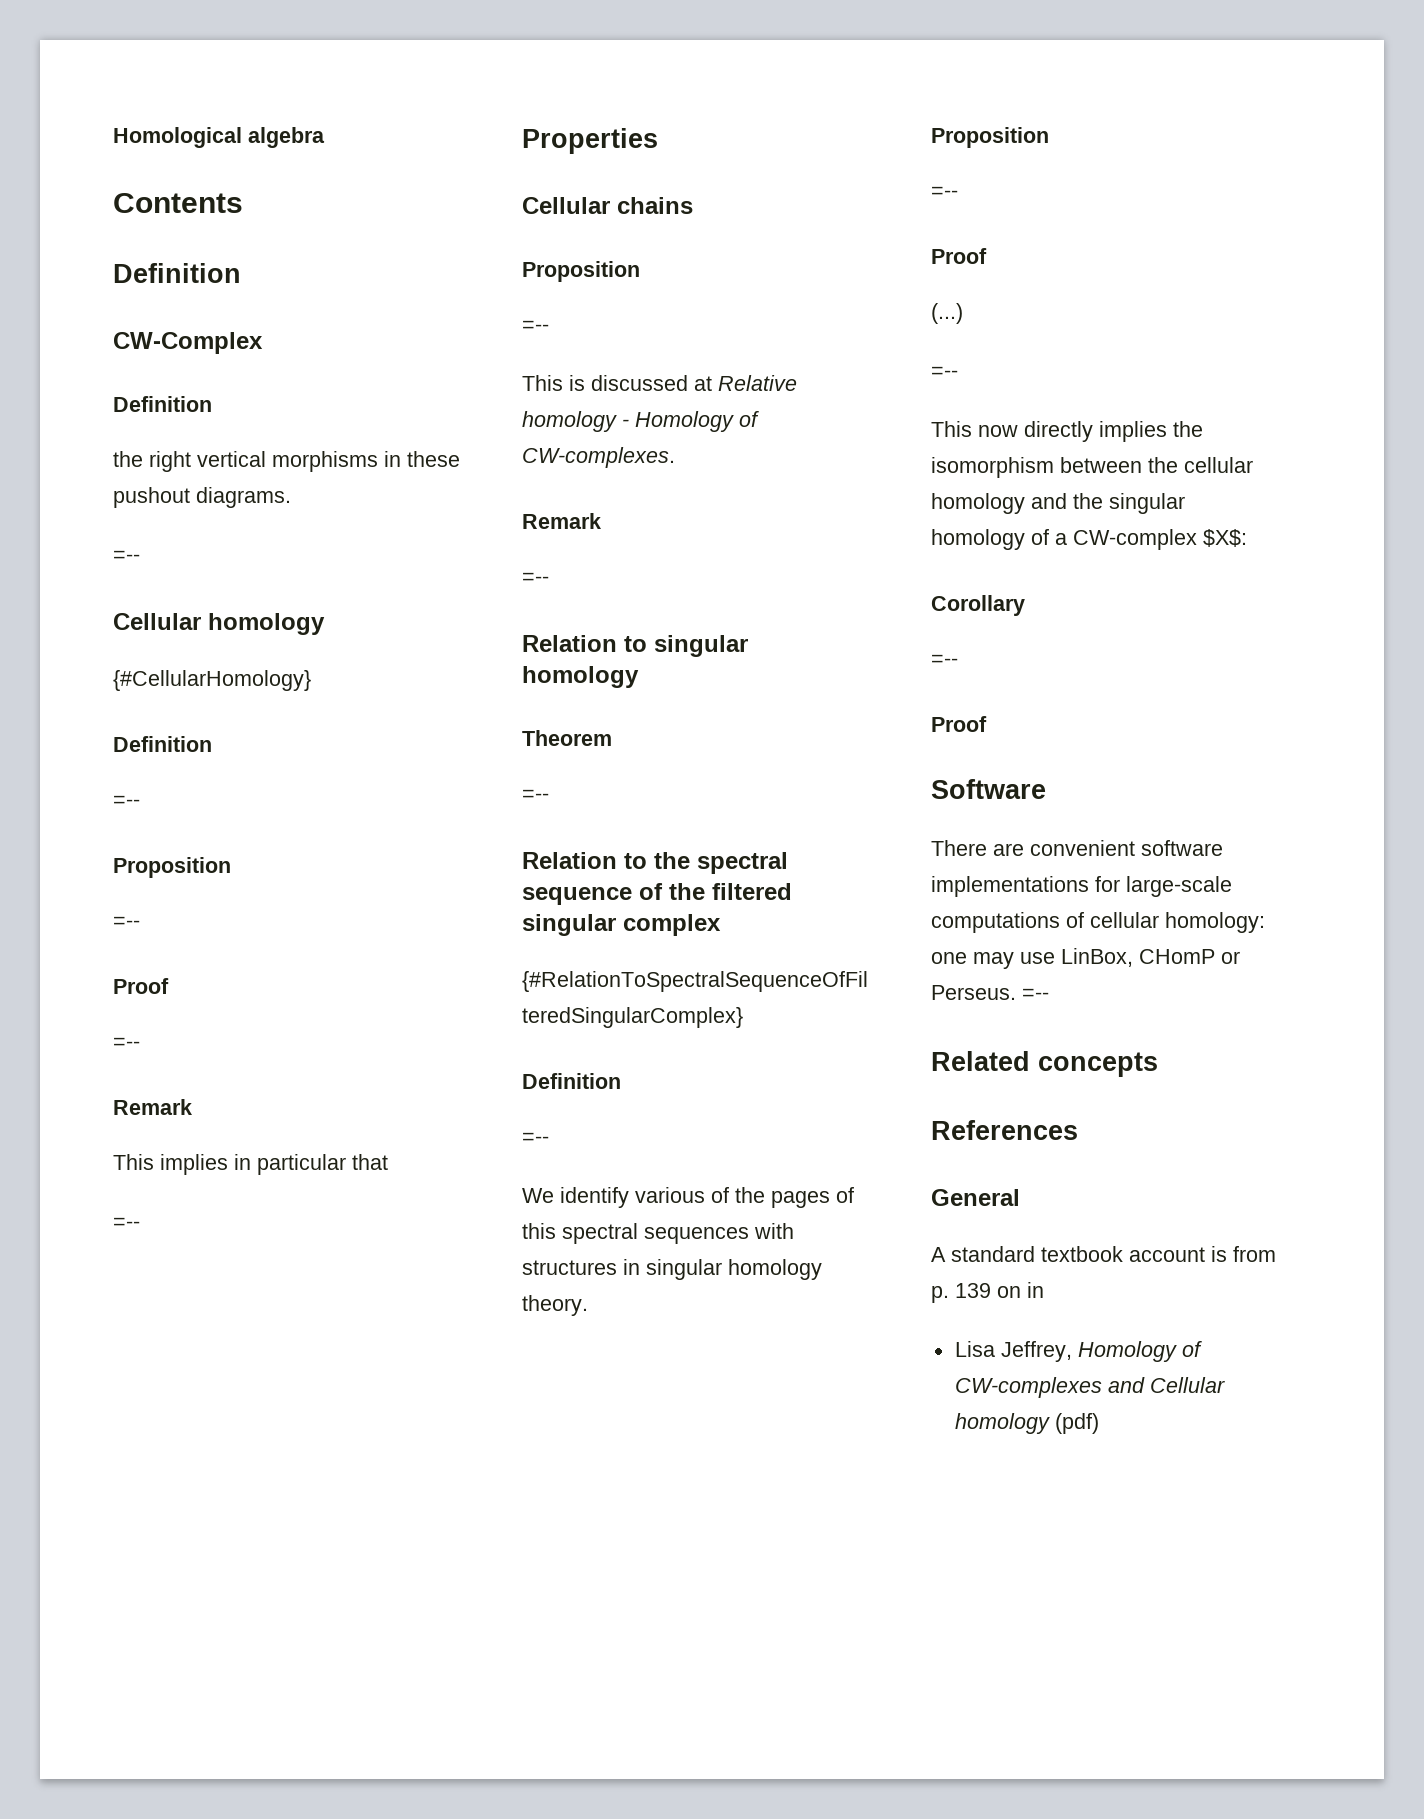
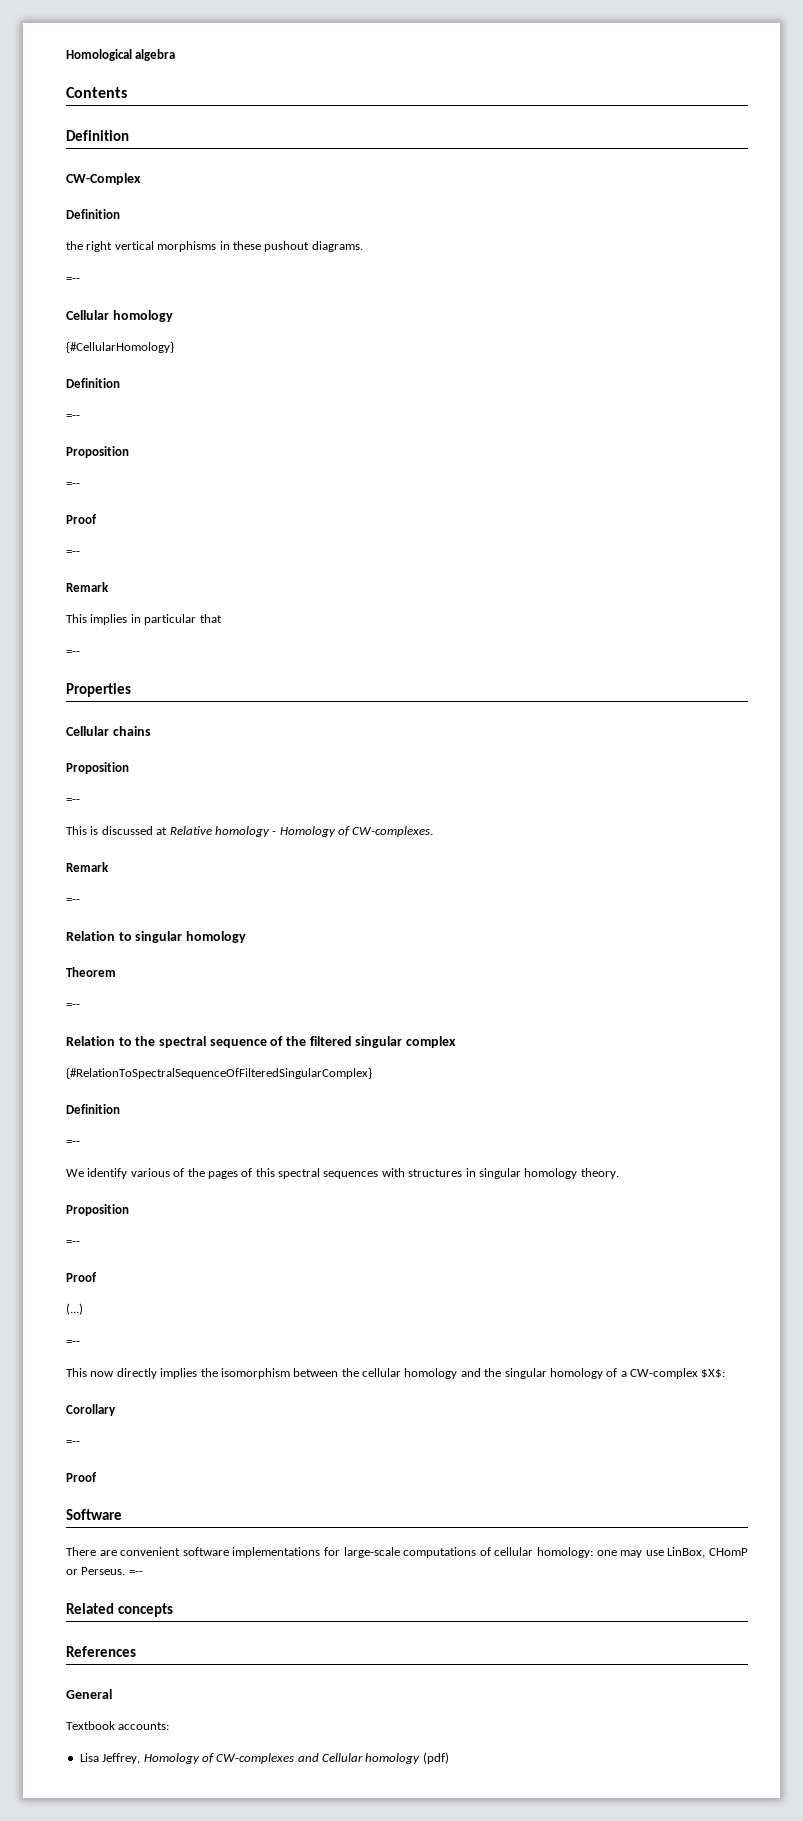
[931,1246,1276,1262] [931,1282,1044,1303] A standard textbook account is from p. 139 on in -> [66,1721,170,1730] Textbook accounts:

